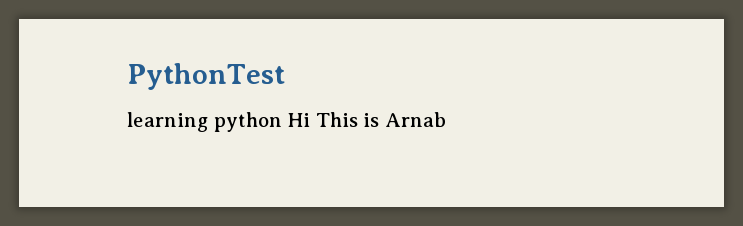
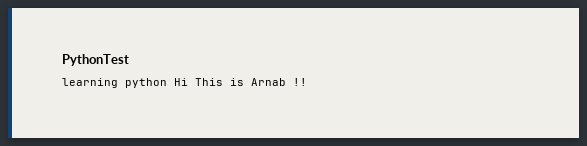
(446, 119) none -> [293,78,307,86] !!

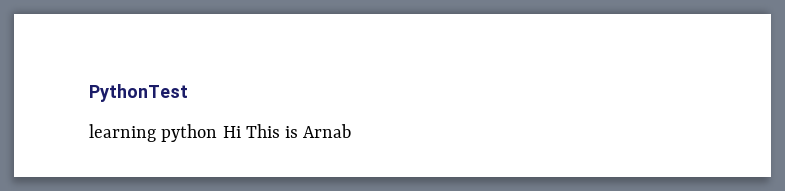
[293,78,307,86] !! -> (352, 131) none

